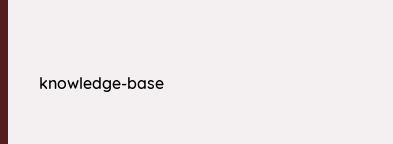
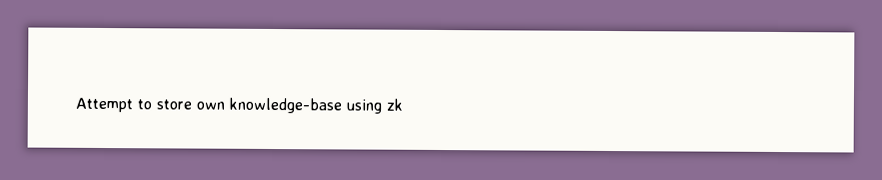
[39,77,164,92] knowledge-base -> [75,97,403,114] Attempt to store own knowledge-base using zk

